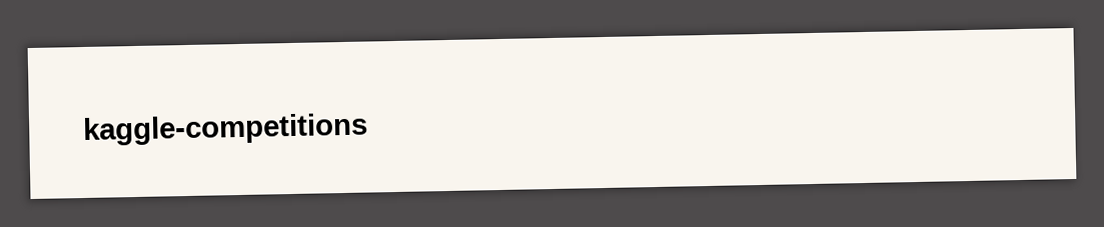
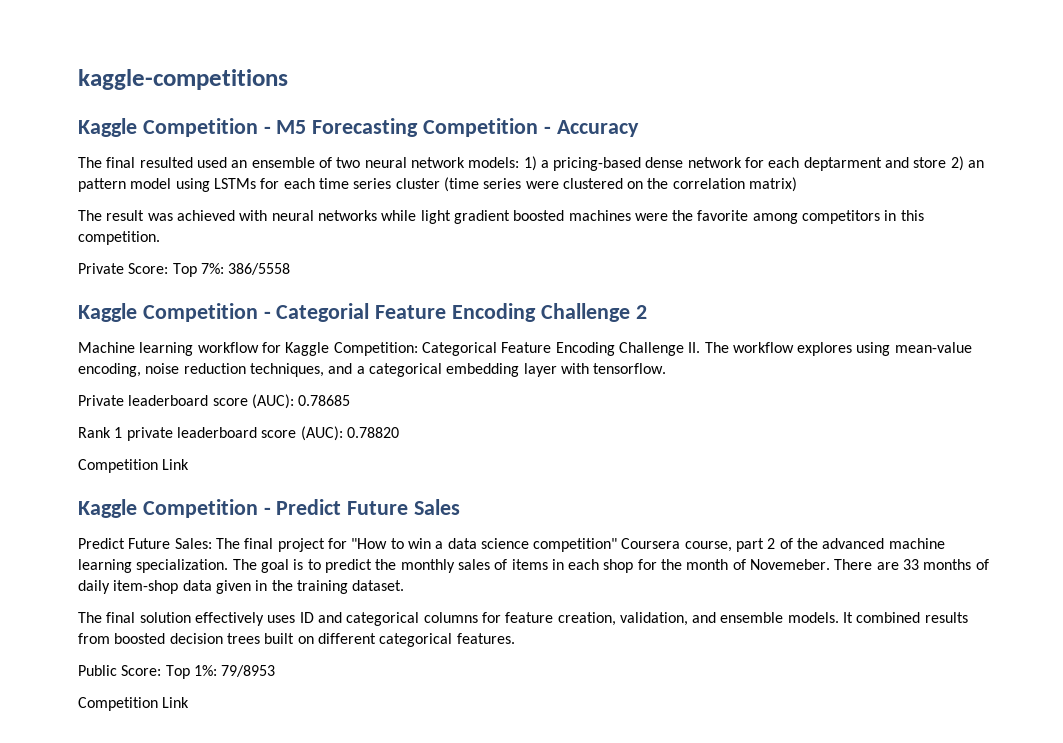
(368, 129) none -> [78,118,639,137] [78,156,985,171] [78,177,798,192] [78,210,924,224] [78,231,160,245] [78,263,291,277] [78,303,647,322] [78,342,972,356] [78,363,667,377] [78,394,351,409] [78,426,399,441] [78,459,190,473] [78,499,461,518] [78,538,945,552] [78,559,989,573] [78,580,405,594] [78,612,968,626] [78,633,515,647] [78,665,276,679] [78,697,190,711] // Kaggle Competition - M5 Forecasting Competition - Accuracy // The final resulted used an ensemble of two neural network models: 1) a pricing-based dense network for each deptarment and store 2) an pattern model using LSTMs for each time series cluster (time series were clustered on the correlation matrix) // The result was achieved with neural networks while light gradient boosted machines were the favorite among competitors in this competition. // Private Score: Top 7%: 386/5558 // Kaggle Competition - Categorial Feature Encoding Challenge 2 // Machine learning workflow for Kaggle Competition: Categorical Feature Encoding Challenge II. The workflow explores using mean-value encoding, noise reduction techniques, and a categorical embedding layer with tensorflow. // Private leaderboard score (AUC): 0.78685 // Rank 1 private leaderboard score (AUC): 0.78820 // Competition Link // Kaggle Competition - Predict Future Sales // Predict Future Sales: The final project for "How to win a data science competition" Coursera course, part 2 of the advanced machine learning specialization. The goal is to predict the monthly sales of items in each shop for the month of Novemeber. There are 33 months of daily item-shop data given in the training dataset. // The final solution effectively uses ID and categorical columns for feature creation, validation, and ensemble models. It combined results from boosted decision trees built on different categorical features. // Public Score: Top 1%: 79/8953 // Competition Link

